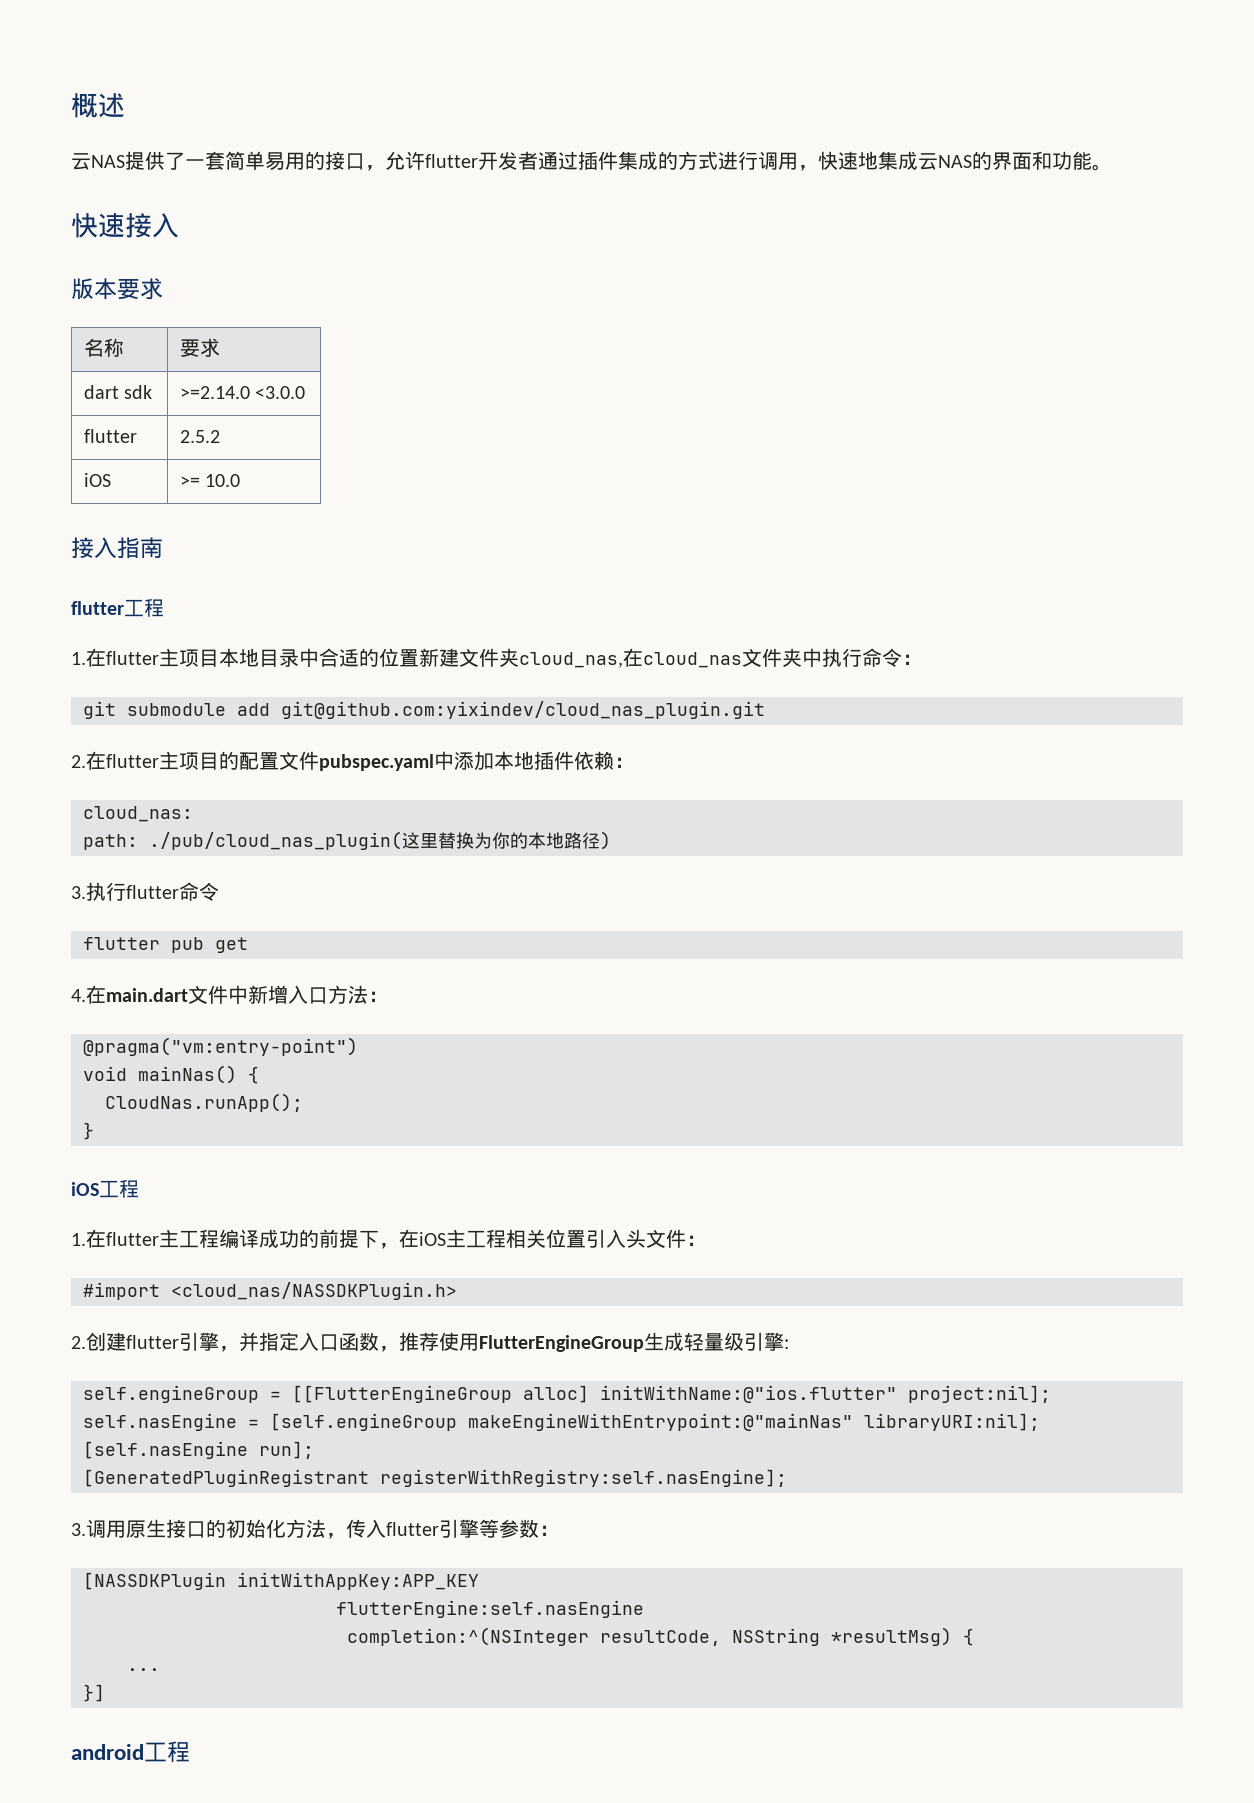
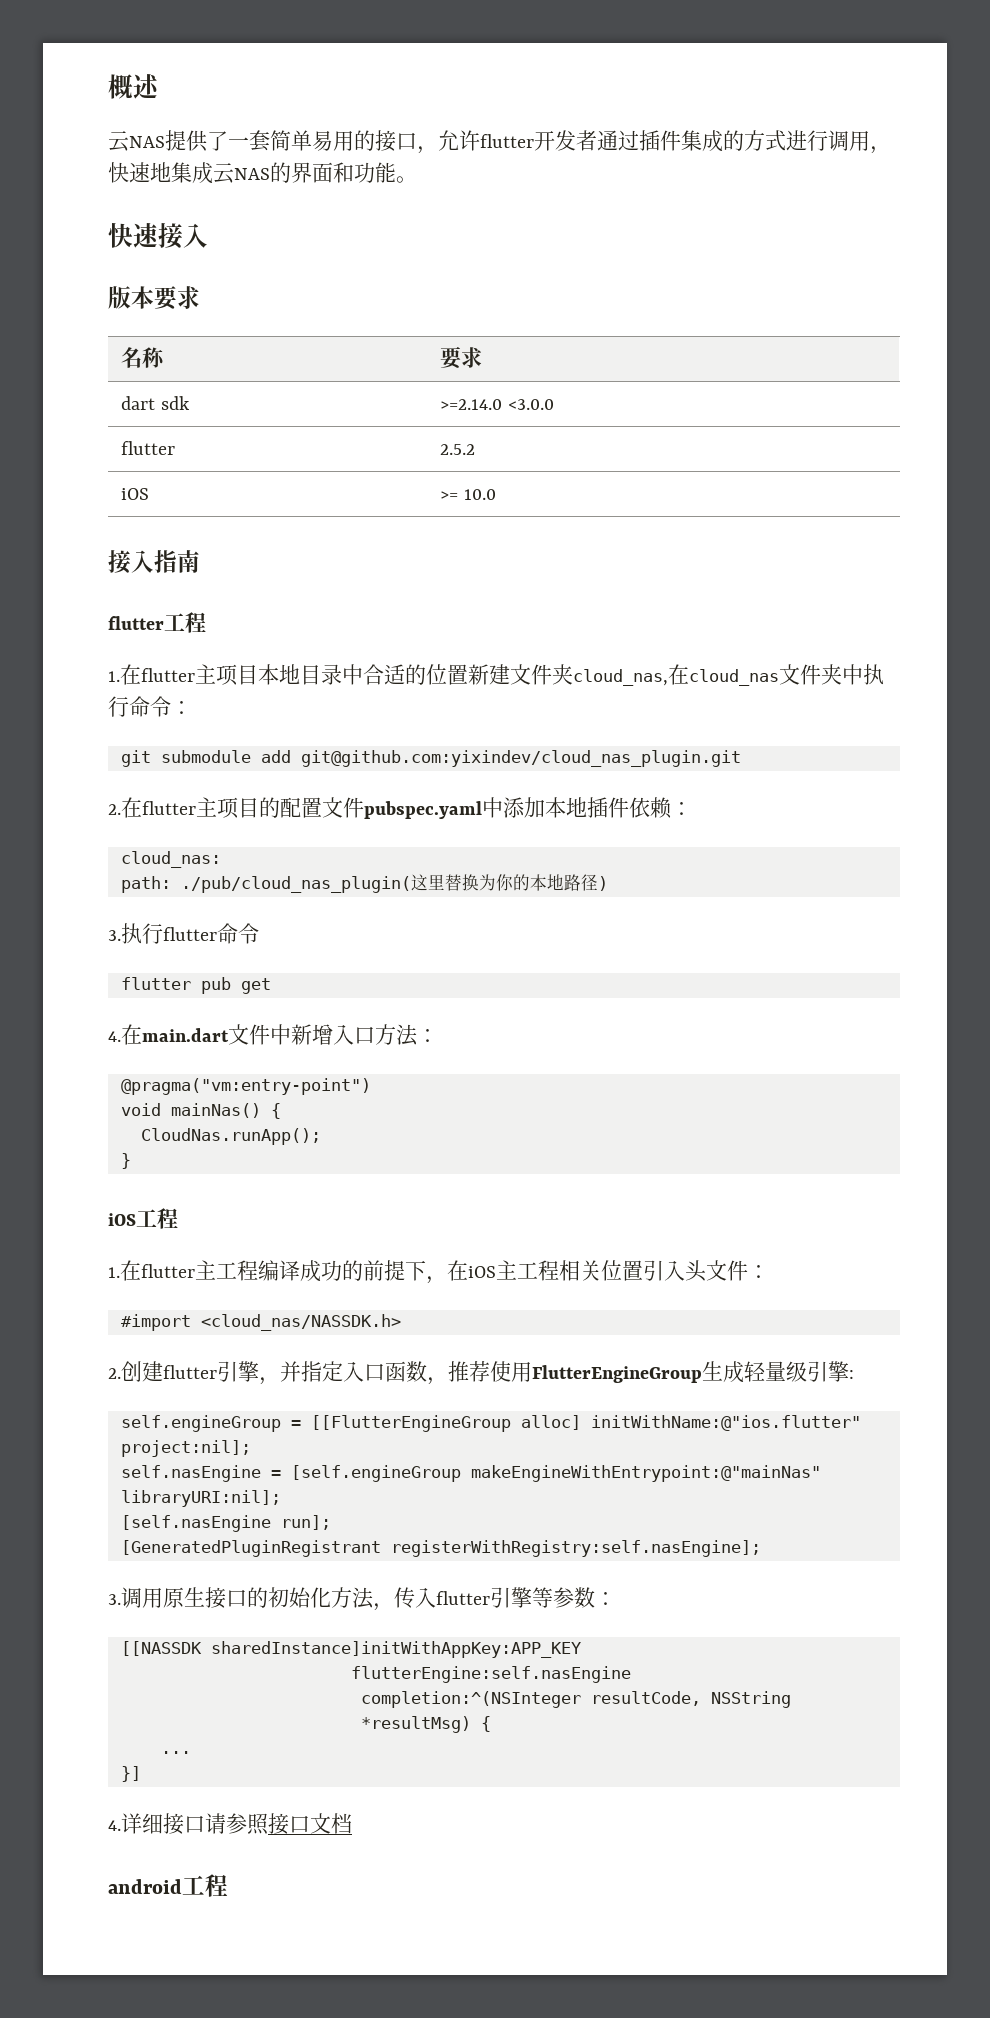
[171,1282,457,1300] <cloud_nas/NASSDKPlugin.h> -> [200,1314,401,1331] <cloud_nas/NASSDK.h>
[83,1572,479,1590] [NASSDKPlugin initWithAppKey:APP_KEY -> [120,1641,581,1658] [[NASSDK sharedInstance]initWithAppKey:APP_KEY
(105, 1693) none -> [108,1813,352,1835] // 4.详细接口请参照接口文档

